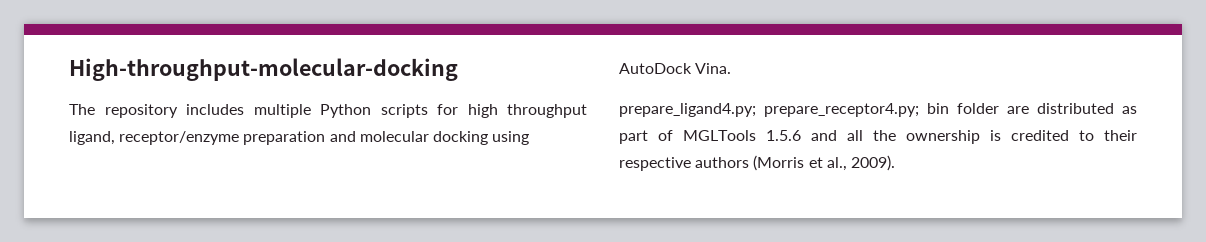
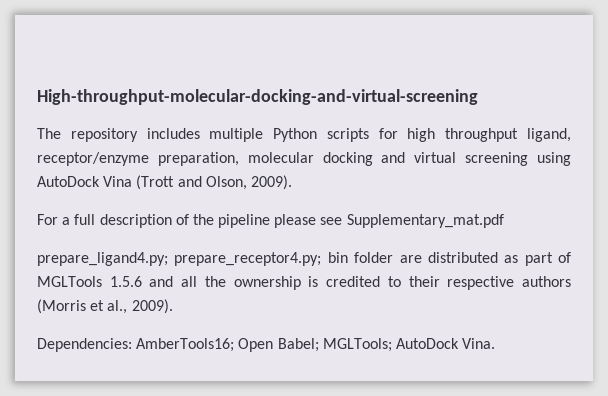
[69,58,458,81] High-throughput-molecular-docking -> [37,89,478,105] High-throughput-molecular-docking-and-virtual-screening
[243,131,530,145] [619,63,732,74] preparation and molecular docking using AutoDock Vina. -> [157,152,571,166] [37,175,292,190] [37,214,504,228] preparation, molecular docking and virtual screening using AutoDock Vina (Trott and Olson, 2009). // For a full description of the pipeline please see Supplementary_mat.pdf
(895, 163) none -> [37,338,496,352] // Dependencies: AmberTools16; Open Babel; MGLTools; AutoDock Vina.

